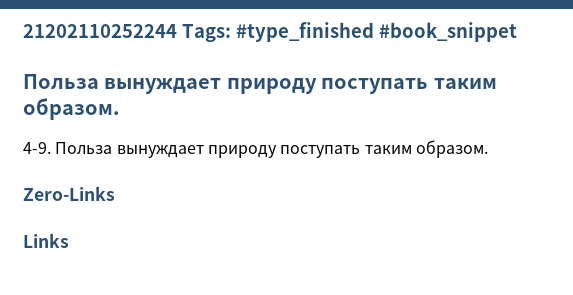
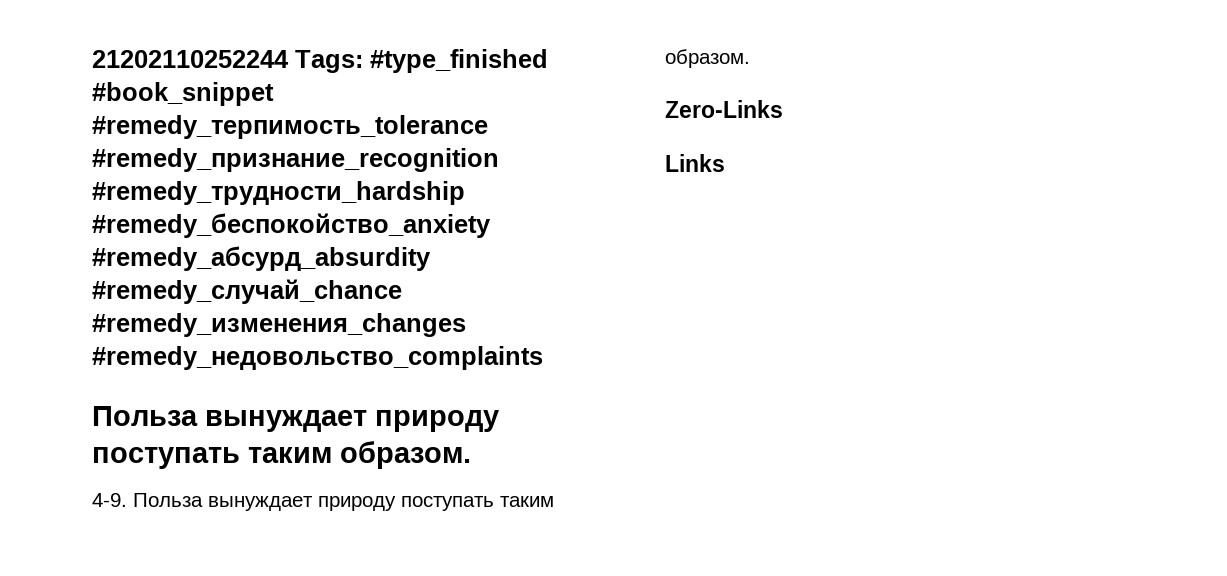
(517, 32) none -> [92,115,488,139] [92,148,499,172] [92,181,465,205] [92,213,491,238] [92,246,431,271] [92,279,402,304] [92,313,466,337] [92,346,543,370] #remedy_терпимость_tolerance #remedy_признание_recognition #remedy_трудности_hardship #remedy_беспокойство_anxiety #remedy_абсурд_absurdity #remedy_случай_chance #remedy_изменения_changes #remedy_недовольство_complaints

